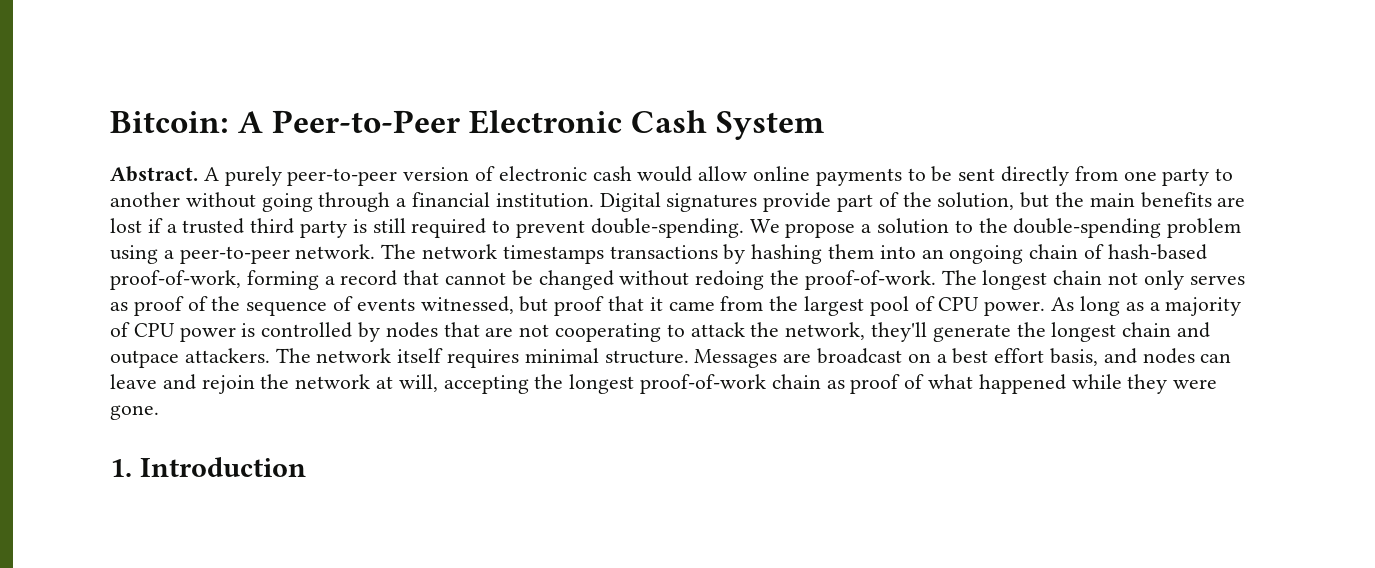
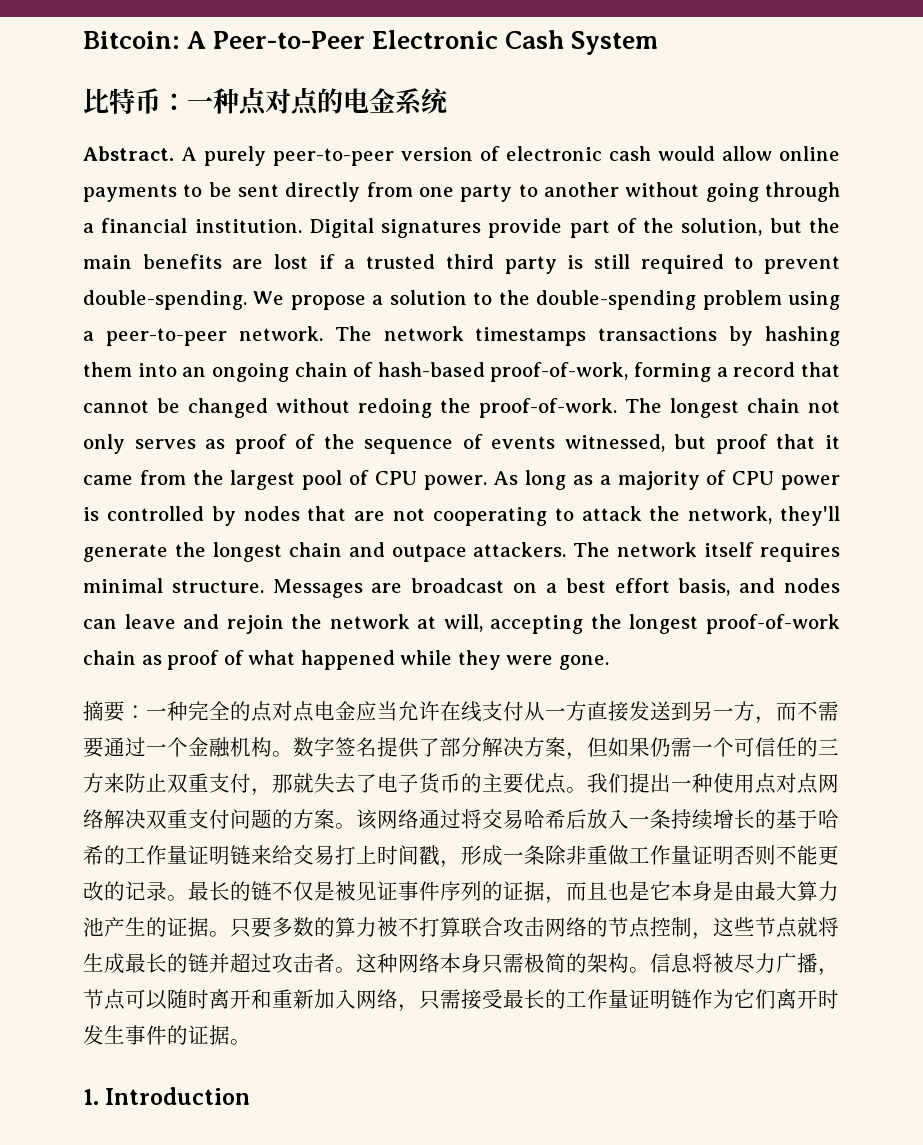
(825, 125) none -> [83,87,449,116] // 比特币：一种点对点的电金系统
(159, 412) none -> [83,701,839,724] [83,737,839,760] [83,773,839,796] [83,809,839,830] [83,845,839,868] [83,881,839,904] [83,917,839,940] [83,953,839,976] [83,989,839,1012] [83,1025,251,1045] // 摘要：一种完全的点对点电金应当允许在线支付从一方直接发送到另一方，而不需要通过一个金融机构。数字签名提供了部分解决方案，但如果仍需一个可信任的三方来防止双重支付，那就失去了电子货币的主要优点。我们提出一种使用点对点网络解决双重支付问题的方案。该网络通过将交易哈希后放入一条持续增长的基于哈希的工作量证明链来给交易打上时间戳，形成一条除非重做工作量证明否则不能更改的记录。最长的链不仅是被见证事件序列的证据，而且也是它本身是由最大算力池产生的证据。只要多数的算力被不打算联合攻击网络的节点控制，这些节点就将生成最长的链并超过攻击者。这种网络本身只需极简的架构。信息将被尽力广播，节点可以随时离开和重新加入网络，只需接受最长的工作量证明链作为它们离开时发生事件的证据。

